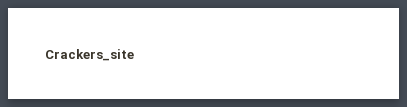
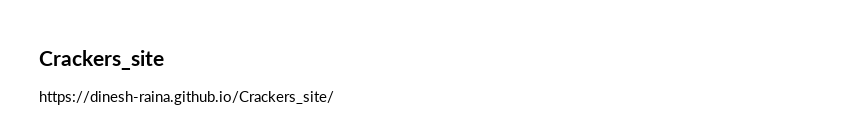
(134, 55) none -> [39,91,334,105] // https://dinesh-raina.github.io/Crackers_site/

